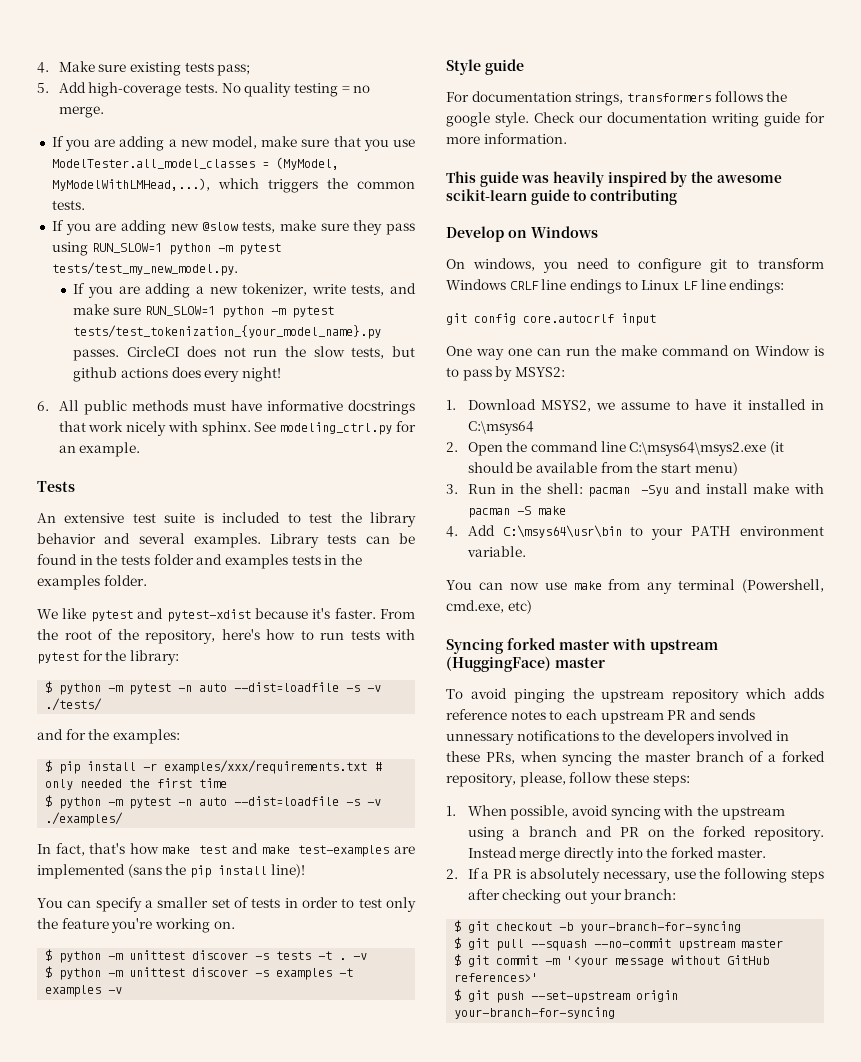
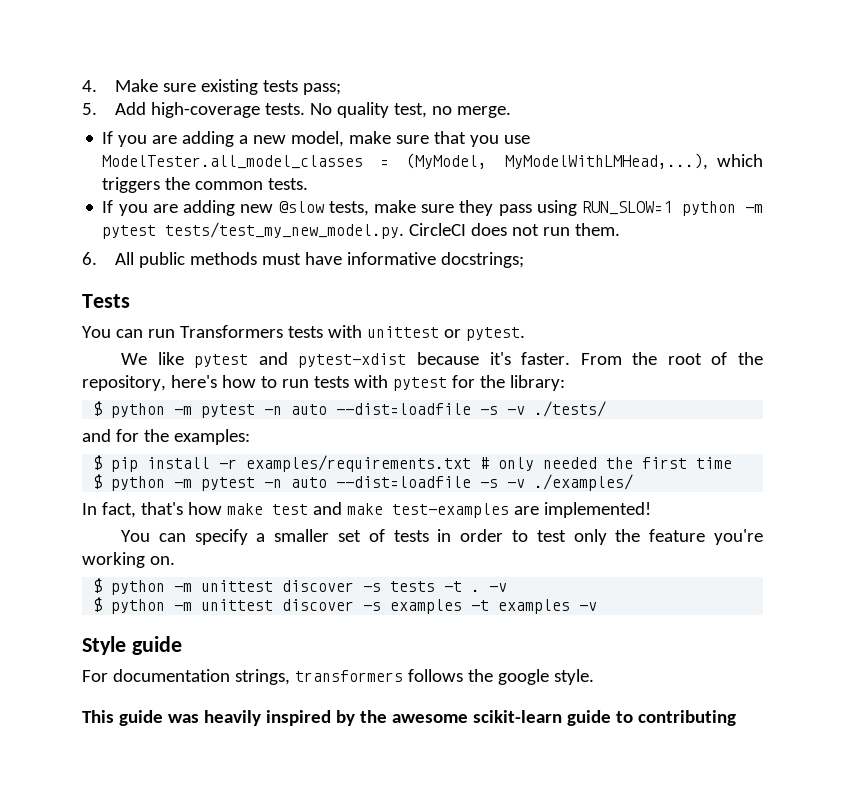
[293,83,350,97] testing = -> [394,103,428,118] test,
[73,283,417,298] [73,304,334,318] [73,325,382,339] [73,346,415,361] [73,367,282,382] // If you are adding a new tokenizer, write tests, and make sure RUN_SLOW=1 python -m pytest tests/test_tokenization_{your_model_name}.py passes. CircleCI does not run the slow tests, but github actions does every night! -> [409,223,621,236] CircleCI does not run them.
[348,400,415,415] [58,421,416,436] [58,442,141,457] [37,481,75,492] [37,512,417,527] [37,533,415,548] [37,554,362,569] [37,575,147,590] docstrings that work nicely with sphinx. See modeling_ctrl.py for an example. // Tests // An extensive test suite is included to test the library behavior and several examples. Library tests can be found in the tests folder and examples tests in the examples folder. -> [441,252,525,268] [82,294,130,308] [82,325,525,341] docstrings; // Tests // You can run Transformers tests with unittest or pytest.
[164,760,368,774] examples/xxx/requirements.txt -> [246,455,472,472] examples/requirements.txt
[37,864,305,879] implemented (sans the pip install line)! -> [543,502,651,518] implemented!
[534,112,825,127] [446,133,567,144] Check our documentation writing guide for more information. -> (594, 677) none
[446,226,598,242] [446,258,824,273] [446,279,785,294] [446,313,656,326] [446,345,824,360] [446,366,565,381] [446,399,824,412] [467,421,534,435] [446,441,784,456] [467,462,738,476] [446,483,824,497] [467,506,566,518] [446,525,824,540] [466,546,526,557] [446,579,824,594] [446,600,532,614] [446,638,718,654] [446,656,605,672] [446,688,824,703] [446,709,755,724] [446,730,789,745] [446,751,825,766] [446,772,690,787] [446,805,785,820] [467,826,824,841] [467,847,766,862] [446,868,824,883] [467,889,677,904] [454,920,742,933] [454,937,784,951] [454,954,770,967] [454,973,539,982] [454,989,679,1003] [454,1007,616,1019] // Develop on Windows // On windows, you need to configure git to transform Windows CRLF line endings to Linux LF line endings: // git config core.autocrlf input // One way one can run the make command on Window is to pass by MSYS2: // 1. Download MSYS2, we assume to have it installed in C:\msys64 // 2. Open the command line C:\msys64\msys2.exe (it should be available from the start menu) // 3. Run in the shell: pacman -Syu and install make with pacman -S make // 4. Add C:\msys64\usr\bin to your PATH environment variable. // You can now use make from any terminal (Powershell, cmd.exe, etc) // Syncing forked master with upstream (HuggingFace) master // To avoid pinging the upstream repository which adds reference notes to each upstream PR and sends unnessary notifications to the developers involved in these PRs, when syncing the master branch of a forked repository, please, follow these steps: // 1. When possible, avoid syncing with the upstream using a branch and PR on the forked repository. Instead merge directly into the forked master. // 2. If a PR is absolutely necessary, use the following steps after checking out your branch: // $ git checkout -b your-branch-for-syncing // $ git pull --squash --no-commit upstream master // $ git commit -m '<your message without GitHub references>' // $ git push --set-upstream origin your-branch-for-syncing -> (736, 718) none

